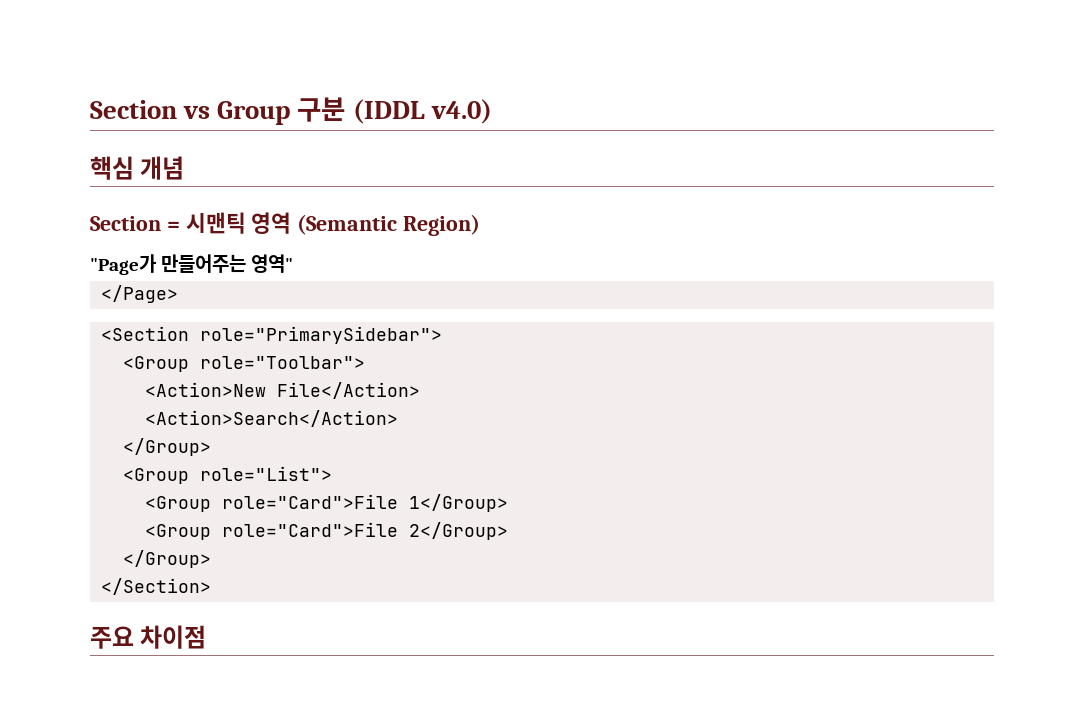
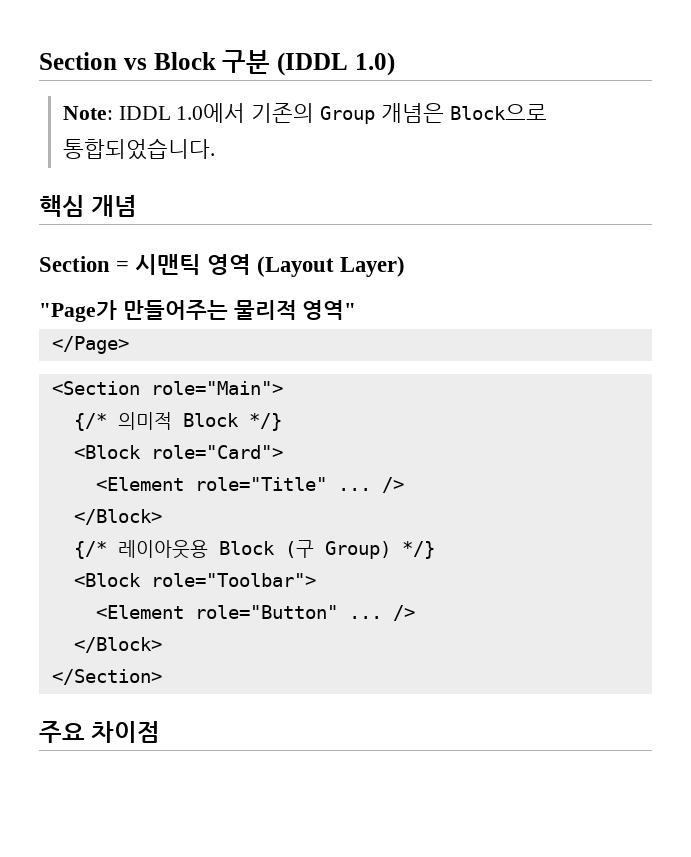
[217,101,291,125] Group -> [153,52,216,70] Block
[430,99,492,124] v4.0) -> [354,52,395,76] [62,103,547,124] [62,138,215,160] 1.0) // Note: IDDL 1.0에서 기존의 Group 개념은 Block으로 통합되었습니다.
[297,214,481,236] (Semantic Region) -> [257,256,406,277] (Layout Layer)
(247, 263) none -> [233,300,297,320] 물리적
[200,326,443,344] [123,356,366,372] [145,382,421,399] [145,410,399,427] [123,438,212,456] [123,466,333,484] [145,494,509,512] [145,522,509,540] [123,550,212,568] role="PrimarySidebar"> // <Group role="Toolbar"> // <Action>New File</Action> // <Action>Search</Action> // </Group> // <Group role="List"> // <Group role="Card">File 1</Group> // <Group role="Card">File 2</Group> // </Group> -> [150,381,283,395] [73,412,282,431] [73,445,283,459] [95,477,404,493] [73,509,162,525] [73,540,435,559] [73,573,316,587] [95,605,415,621] [73,637,162,653] role="Main"> // {/* 의미적 Block */} // <Block role="Card"> // <Element role="Title" ... /> // </Block> // {/* 레이아웃용 Block (구 Group) */} // <Block role="Toolbar"> // <Element role="Button" ... /> // </Block>

